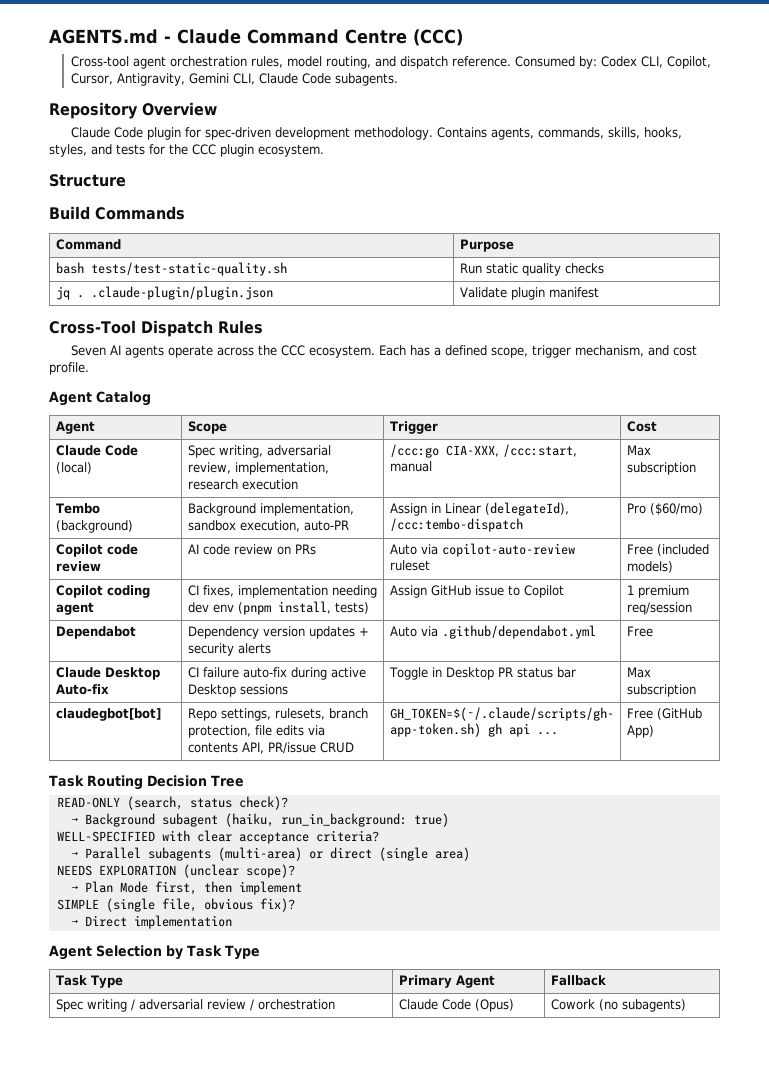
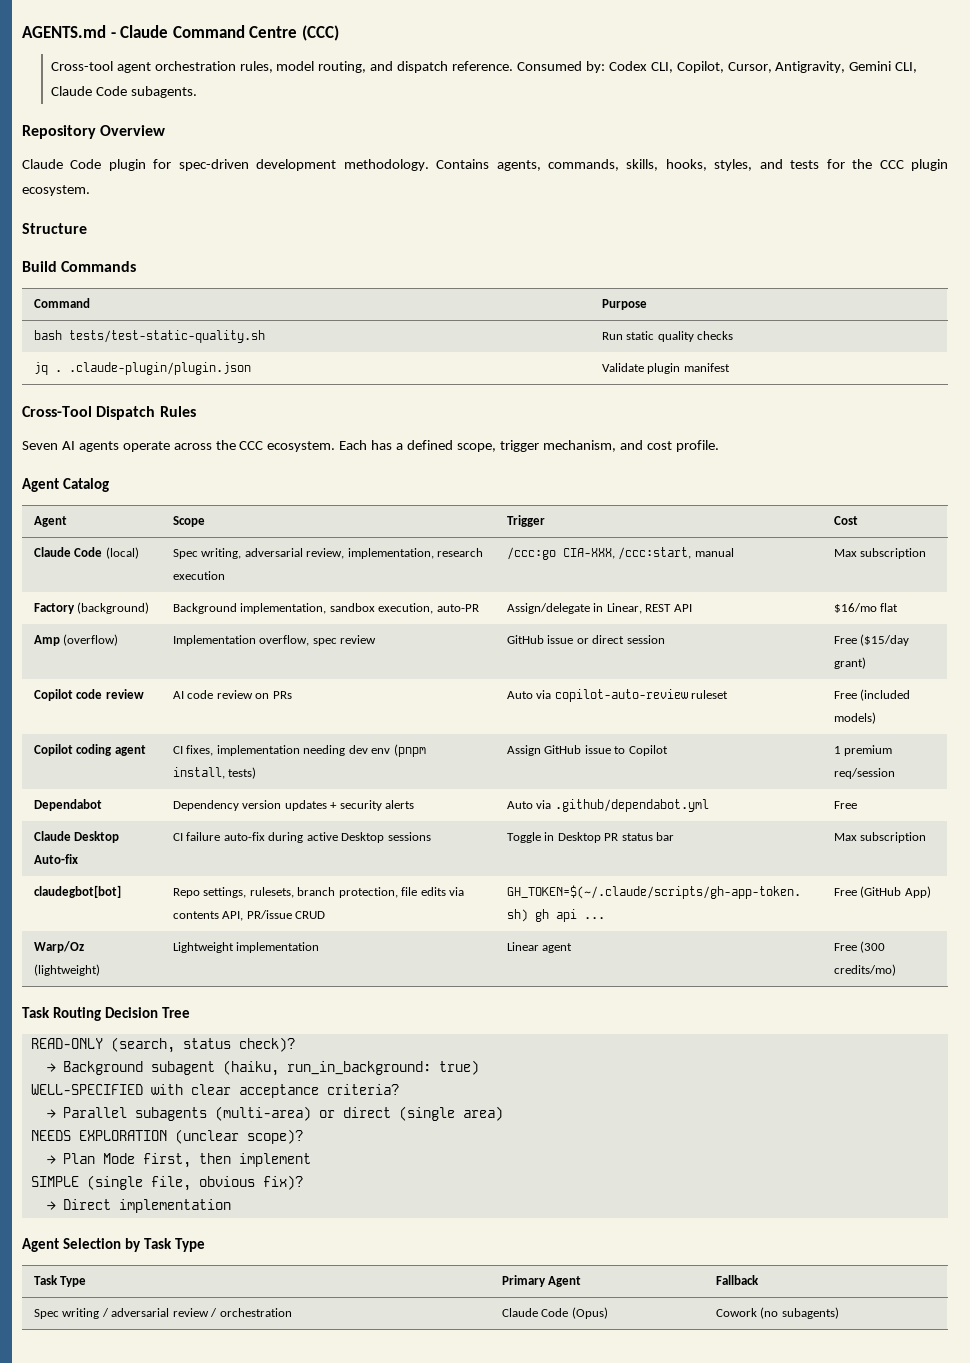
[55,503,100,514] Tembo -> [33,603,75,614] Factory
[389,502,569,516] [389,518,523,532] [626,503,703,515] Assign in Linear (delegateId), /ccc:tembo-dispatch | Pro ($60/mo) -> [506,603,692,614] [833,603,899,613] [33,634,119,646] [172,635,377,646] [506,635,665,644] [833,634,910,646] [833,657,866,669] Assign/delegate in Linear, REST API | $16/mo flat // Amp (overflow) | Implementation overflow, spec review | GitHub issue or direct session | Free ($15/day grant)
(654, 731) none -> [33,941,84,953] [33,964,100,976] [172,942,320,953] [506,942,573,953] [833,941,886,953] [833,964,896,976] // Warp/Oz (lightweight) | Lightweight implementation | Linear agent | Free (300 credits/mo)

